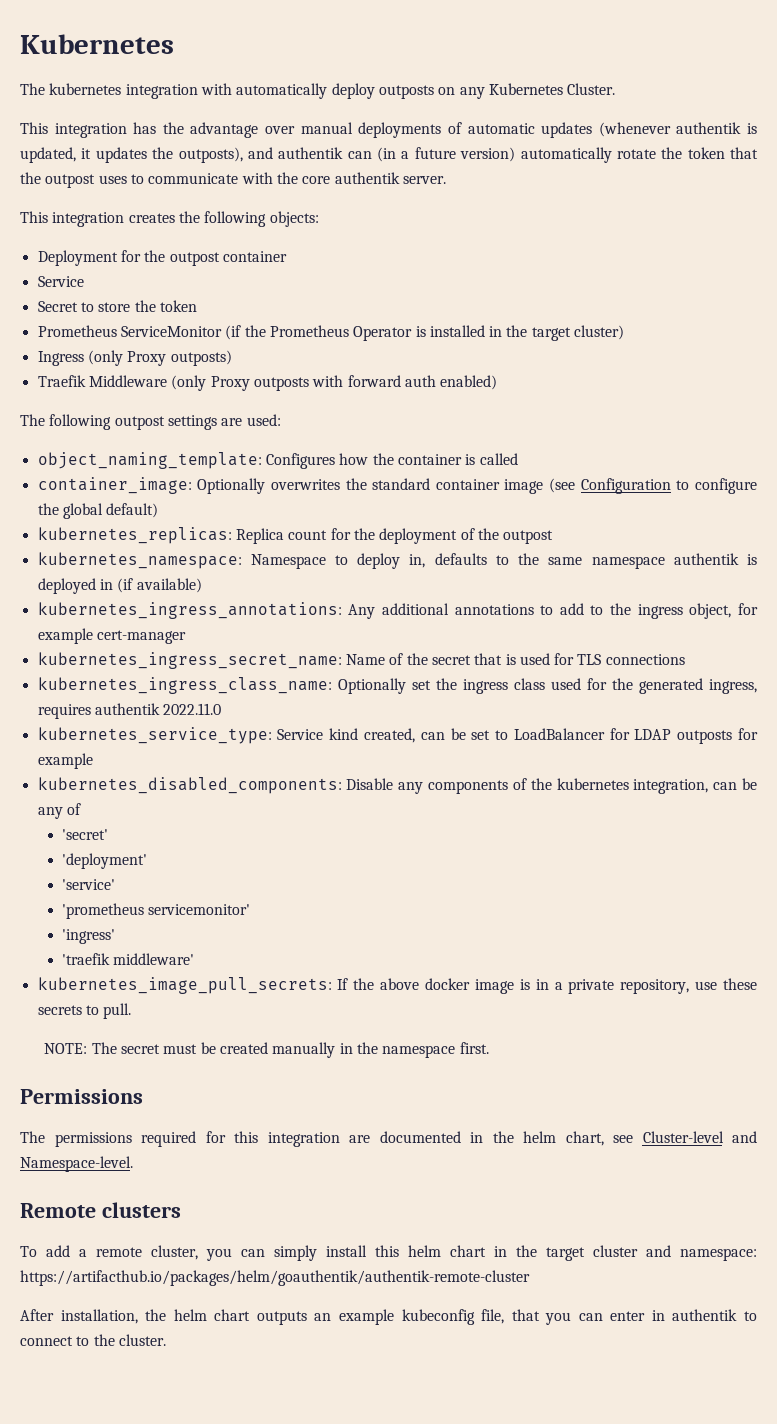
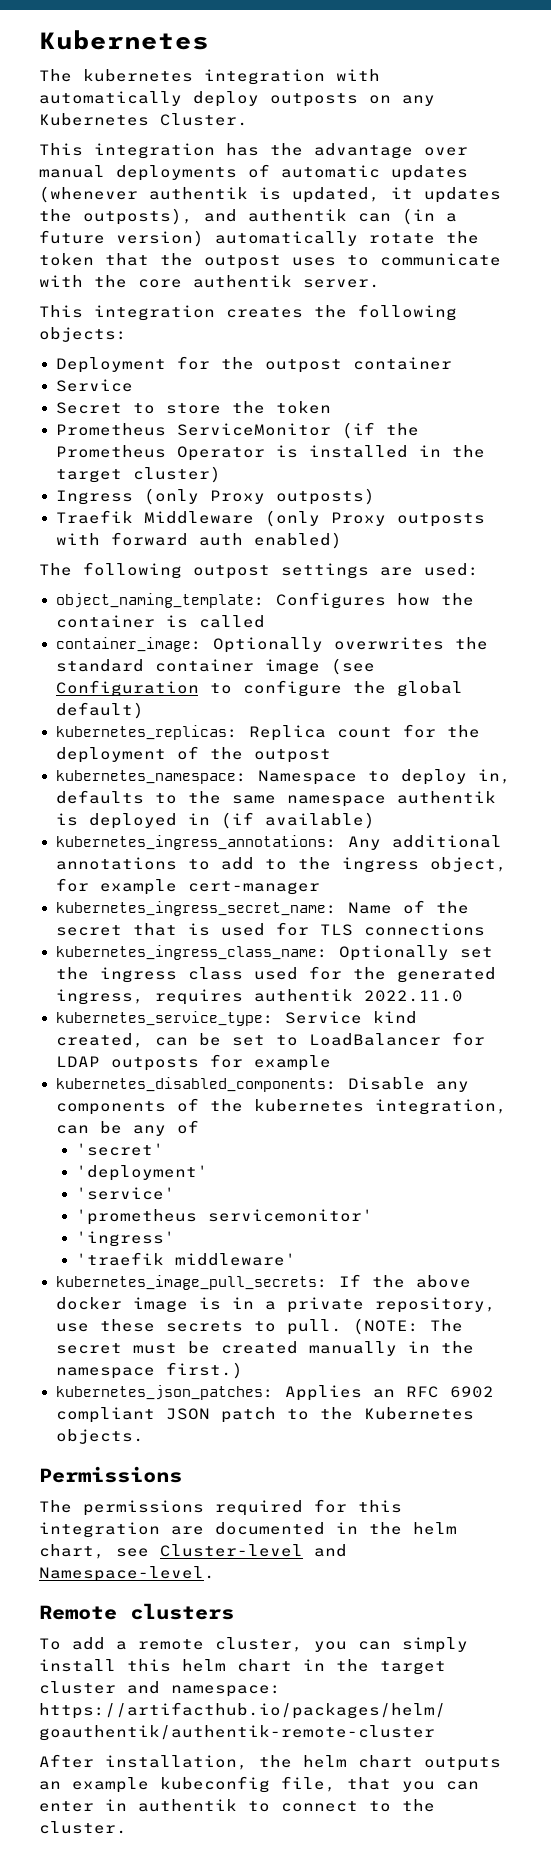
[44,1043,88,1054] // NOTE: -> [352,1318,419,1335] (NOTE:
[459,1042,489,1054] first. -> [165,1362,243,1379] [55,1385,494,1401] [55,1407,474,1423] [55,1429,144,1444] first.) // kubernetes_json_patches: Applies an RFC 6902 compliant JSON patch to the Kubernetes objects.

